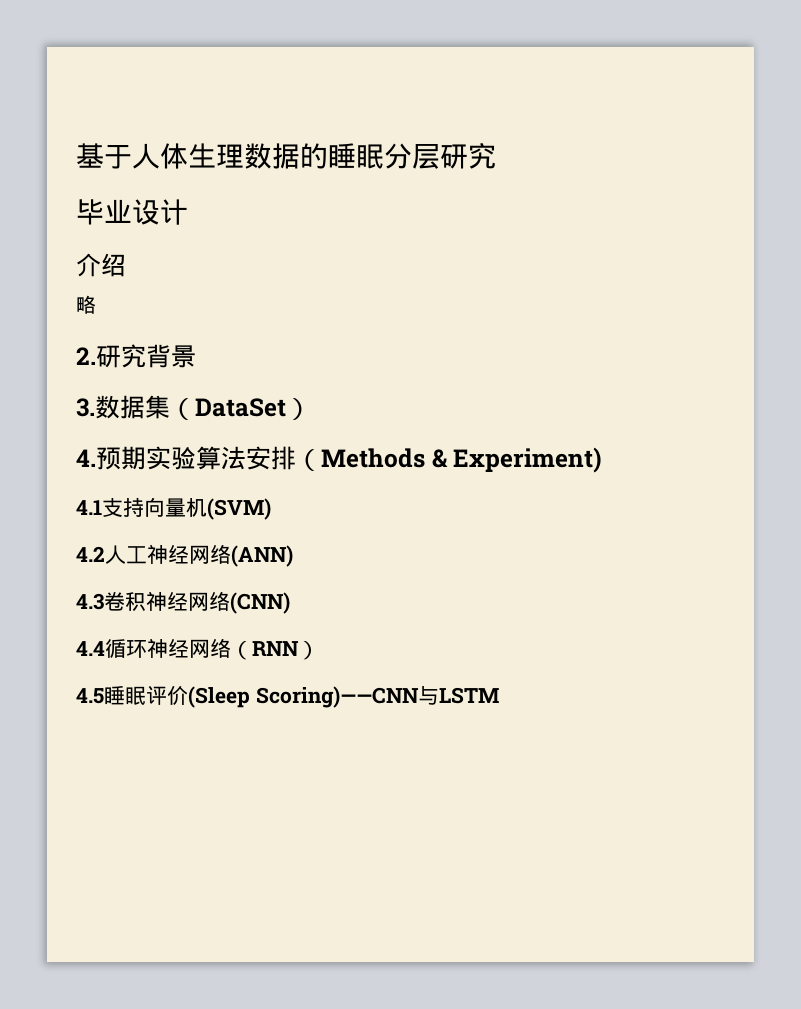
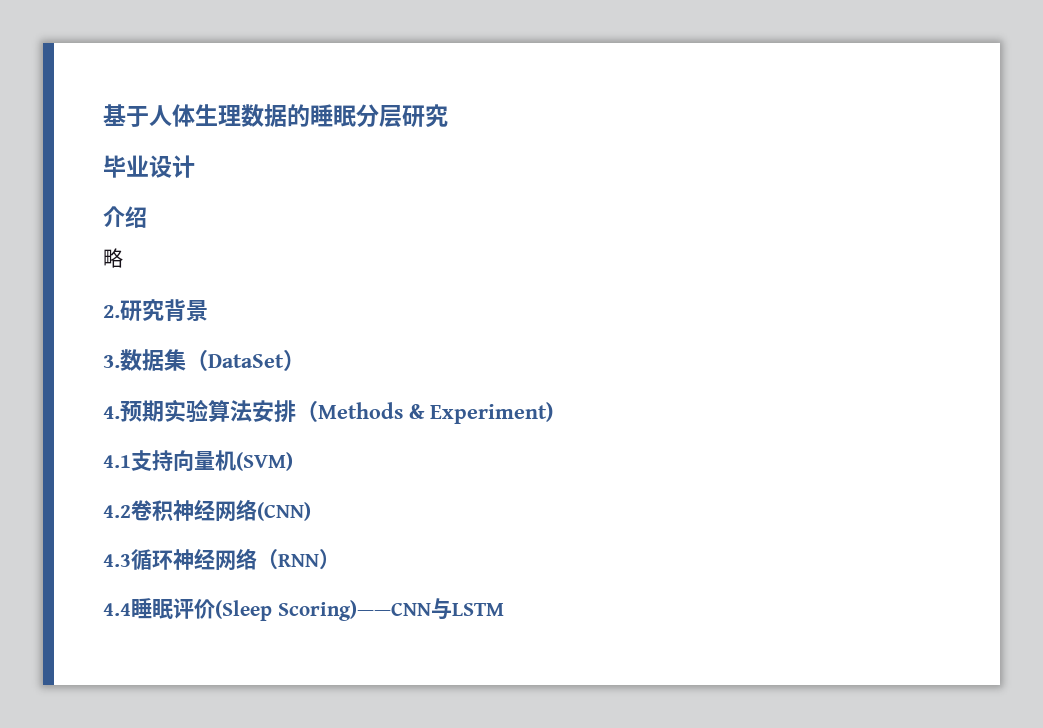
[105,544,293,567] [76,593,104,610] 人工神经网络(ANN) // 4.3 -> (131, 511) none
[76,641,105,656] 4.4 -> [103,554,131,567] 4.3
[76,688,104,704] 4.5 -> [103,603,131,616] 4.4

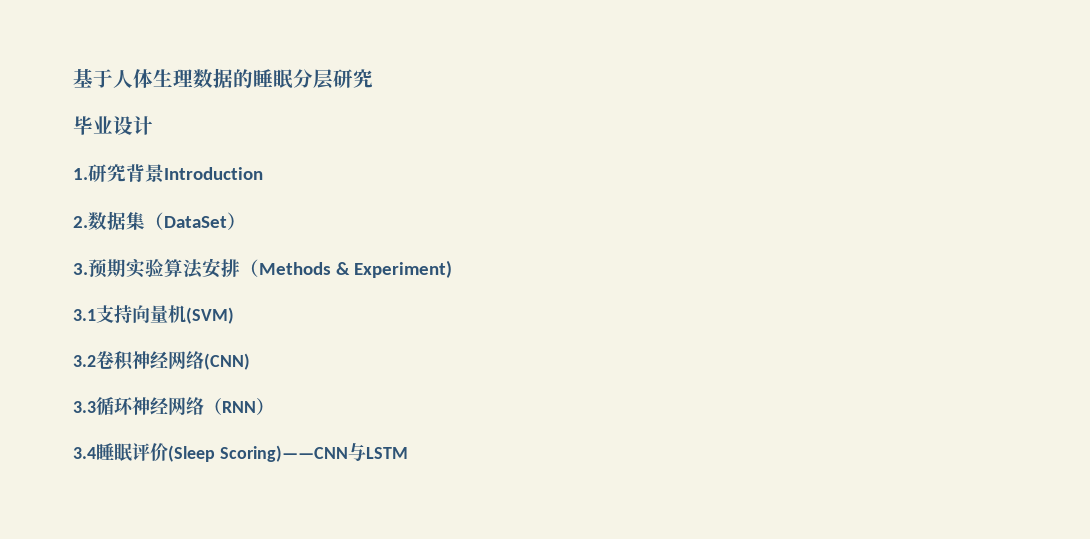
[103,206,147,228] [103,248,123,268] [103,305,120,318] 介绍 // 略 // 2. -> [73,168,88,180] 1.
[103,355,120,368] // 3. -> [164,167,263,180] [73,216,88,228] Introduction // 2.
[103,406,120,419] 4. -> [73,263,88,275] 3.
[103,455,131,468] 4.1 -> [73,309,96,321] 3.1
[103,505,131,518] 4.2 -> [73,355,96,367] 3.2
[103,554,131,567] 4.3 -> [73,401,96,413] 3.3
[103,603,131,616] 4.4 -> [73,447,96,459] 3.4

